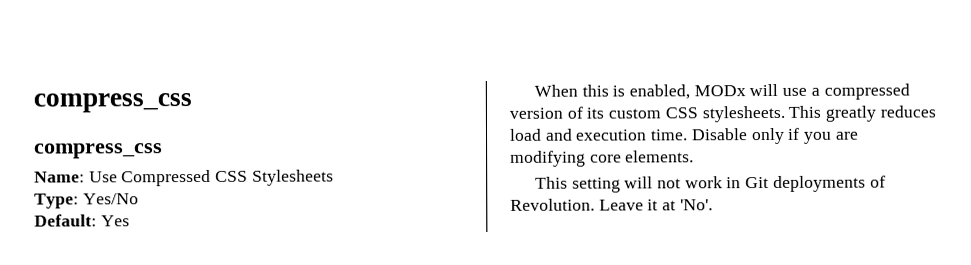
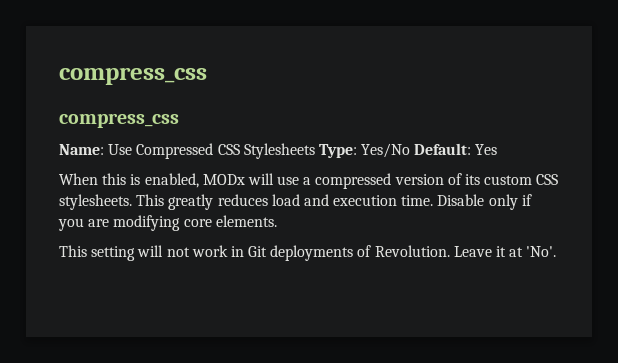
(334, 177) // -> (315, 151) none
(139, 199) // -> (411, 150) none

